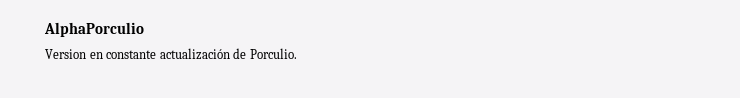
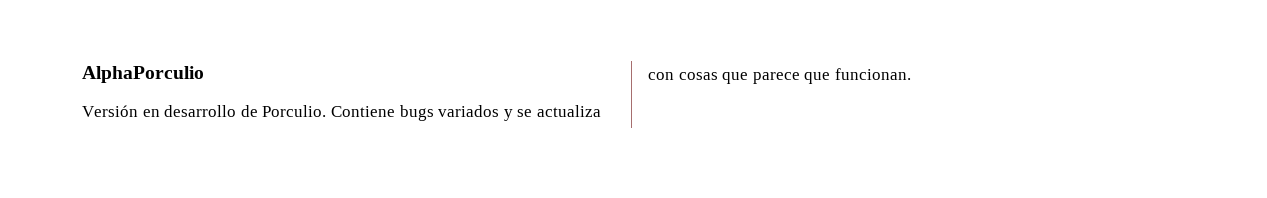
[45,48,297,60] Version en constante actualización de Porculio. -> [82,105,601,121] [648,68,911,84] Versión en desarrollo de Porculio. Contiene bugs variados y se actualiza con cosas que parece que funcionan.

